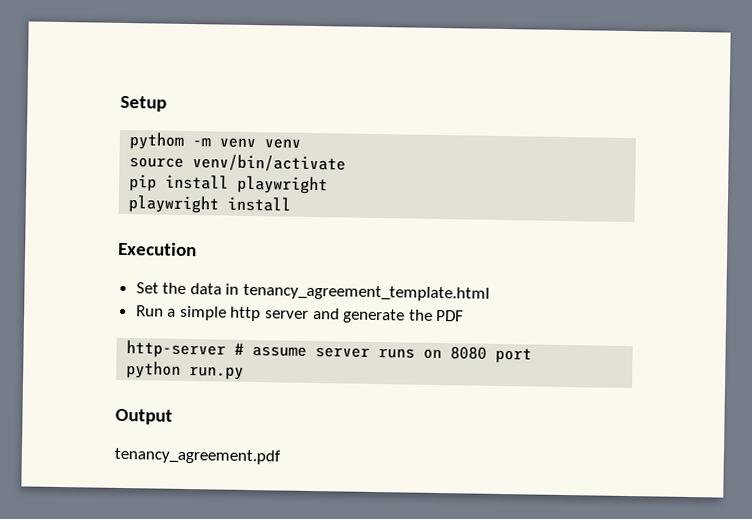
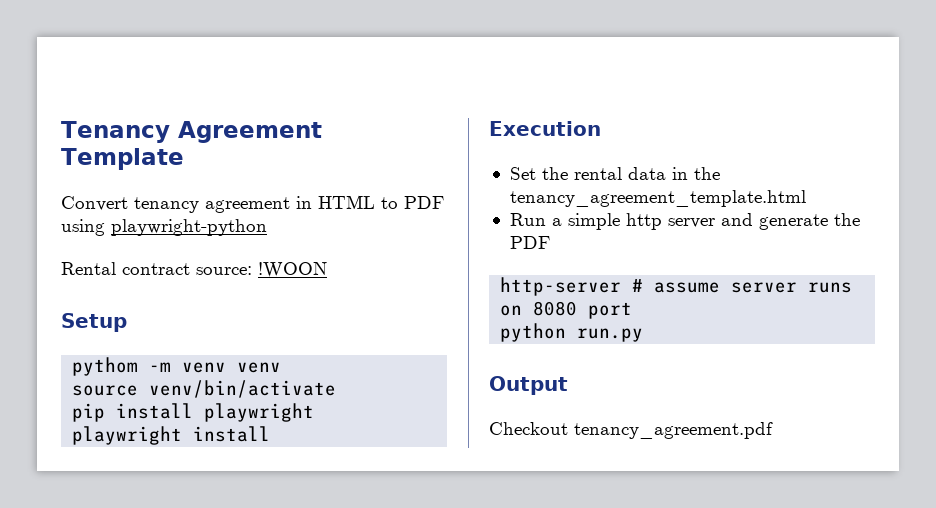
(120, 103) none -> [61,121,322,143] [61,148,184,170] [61,195,444,213] [61,219,267,236] [61,262,327,278] Tenancy Agreement Template // Convert tenancy agreement in HTML to PDF using playwright-python // Rental contract source: !WOON //
(187, 288) none -> [573,167,622,180] rental
(240, 289) none -> [693,167,720,180] the
(173, 416) none -> [489,422,568,435] Checkout

